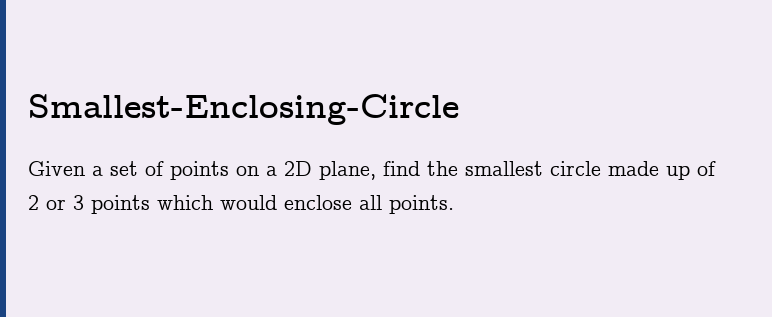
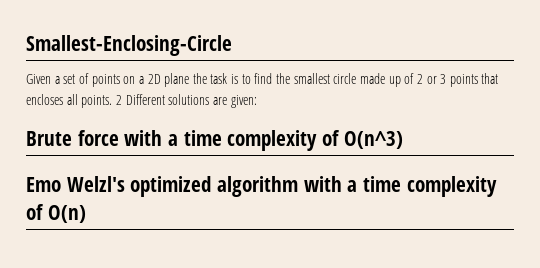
[319,161,376,180] plane, -> [164,73,251,87] plane the task is to
[157,195,454,214] which would enclose all points. -> [481,73,499,84] [26,94,257,108] [26,130,403,151] [26,176,497,197] [26,204,86,223] that encloses all points. 2 Different solutions are given: // Brute force with a time complexity of O(n^3) // Emo Welzl's optimized algorithm with a time complexity of O(n)

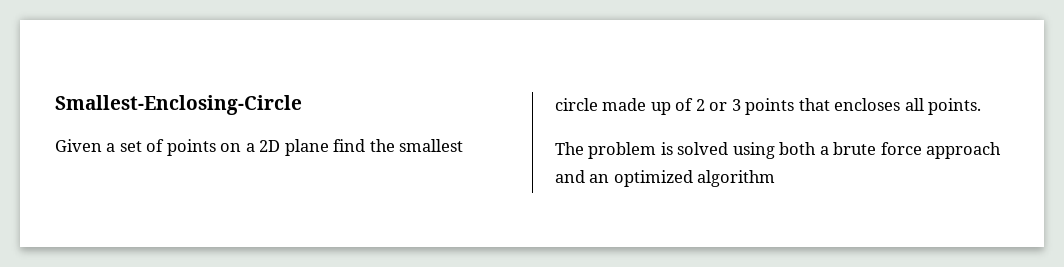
[192,73,251,84] the task is to -> (329, 147) none
[115,94,257,108] [26,130,403,151] [26,176,497,197] [26,204,86,223] 2 Different solutions are given: // Brute force with a time complexity of O(n^3) // Emo Welzl's optimized algorithm with a time complexity of O(n) -> [555,142,1002,159] [555,170,776,187] // The problem is solved using both a brute force approach and an optimized algorithm

